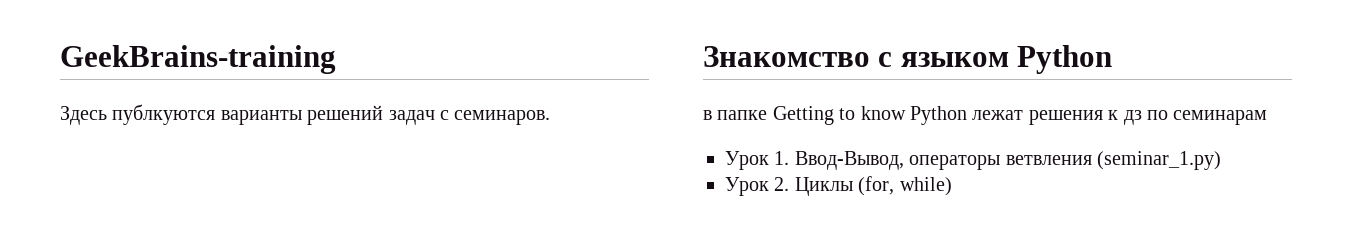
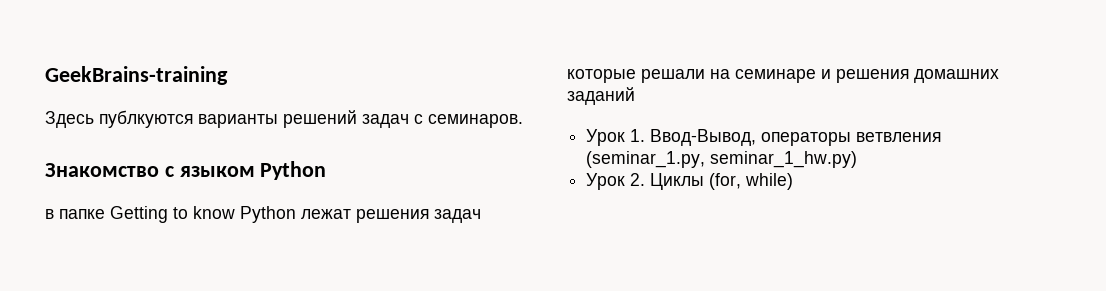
[1108,110,1268,125] к дз по семинарам -> [434,209,481,223] [567,69,999,83] [567,87,635,105] задач которые решали на семинаре и решения домашних заданий
[1097,151,1221,170] (seminar_1.py) -> [586,151,858,168] (seminar_1.py, seminar_1_hw.py)

